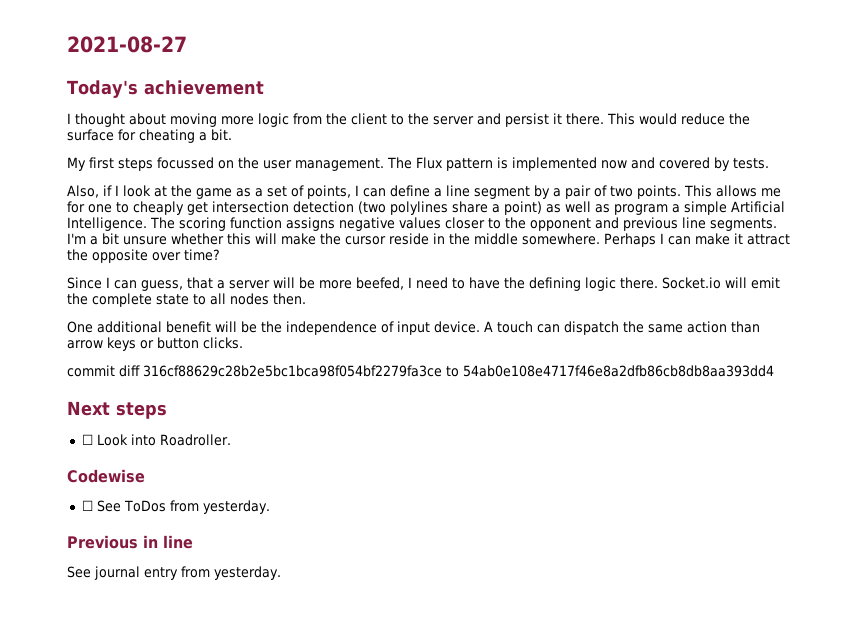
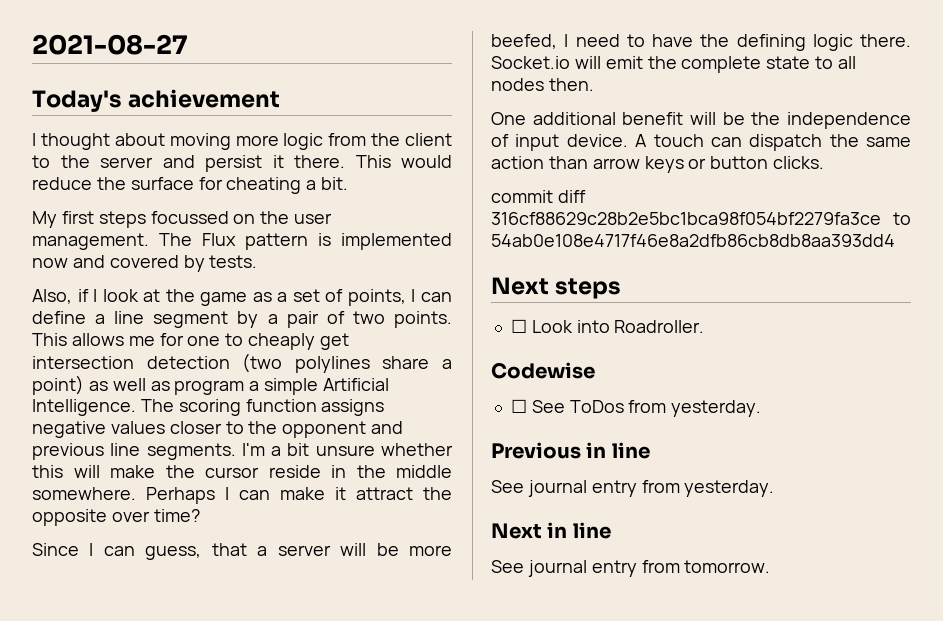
(281, 573) none -> [491,522,611,539] [491,560,771,577] // Next in line // See journal entry from tomorrow.

